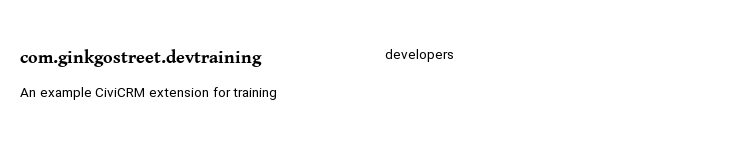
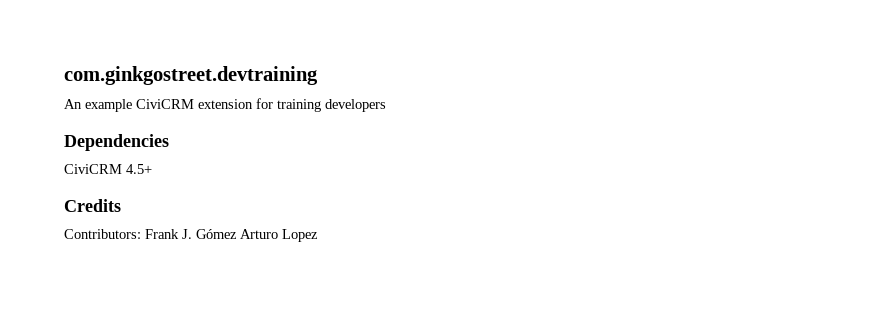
(454, 55) none -> [64,134,169,151] [64,164,152,174] [64,199,121,212] [64,229,318,242] // Dependencies // CiviCRM 4.5+ // Credits // Contributors: Frank J. Gómez Arturo Lopez

